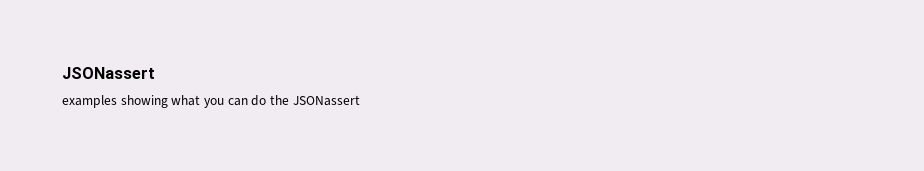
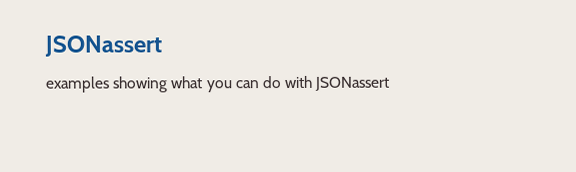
[269,95,289,105] the -> [284,75,314,89] with

